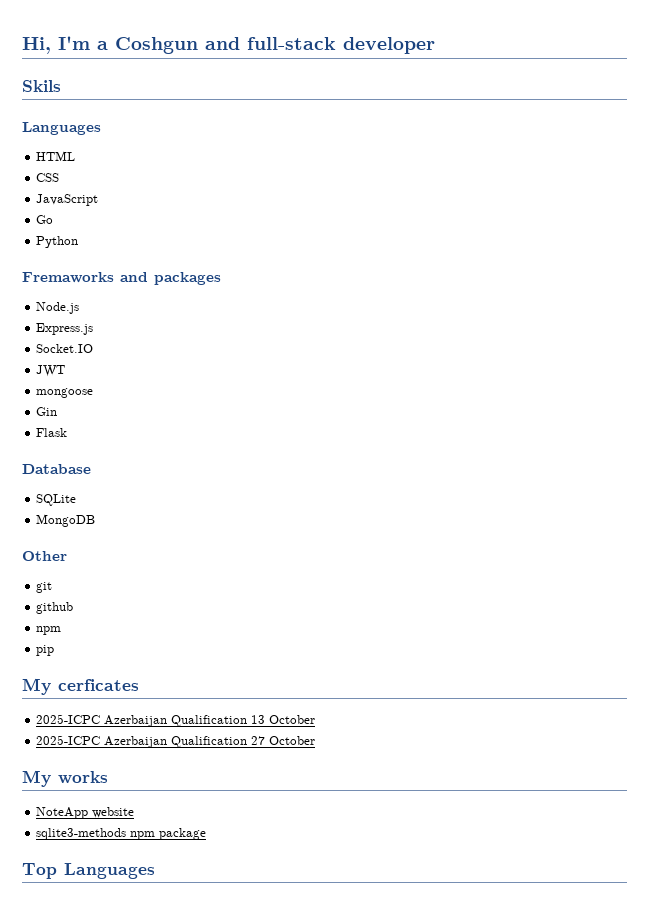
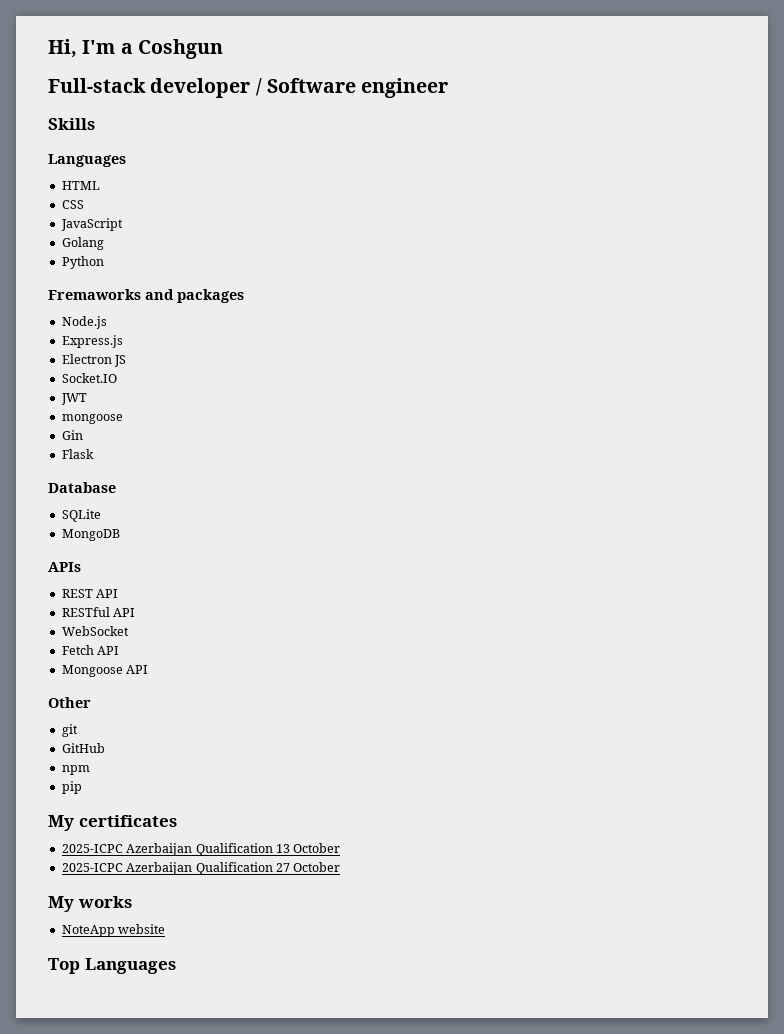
[205,37,336,50] and full-stack -> [48,78,146,93] // Full-stack
[22,80,61,92] // Skils -> [255,78,449,98] [48,118,95,130] / Software engineer // Skills
[36,215,54,224] Go -> [61,237,104,250] Golang
(94, 329) none -> [61,354,127,367] // Electron JS
(96, 520) none -> [48,562,81,572] [61,589,119,598] [61,607,136,617] [61,626,129,636] [61,645,120,655] [61,665,149,677] // APIs // REST API // RESTful API // WebSocket // Fetch API // Mongoose API
[36,602,74,614] github -> [61,743,105,753] GitHub
[58,679,139,691] cerficates -> [78,815,177,827] certificates
[36,828,207,840] // sqlite3-methods npm package -> (166, 929) none

